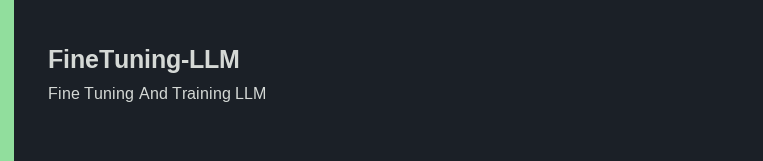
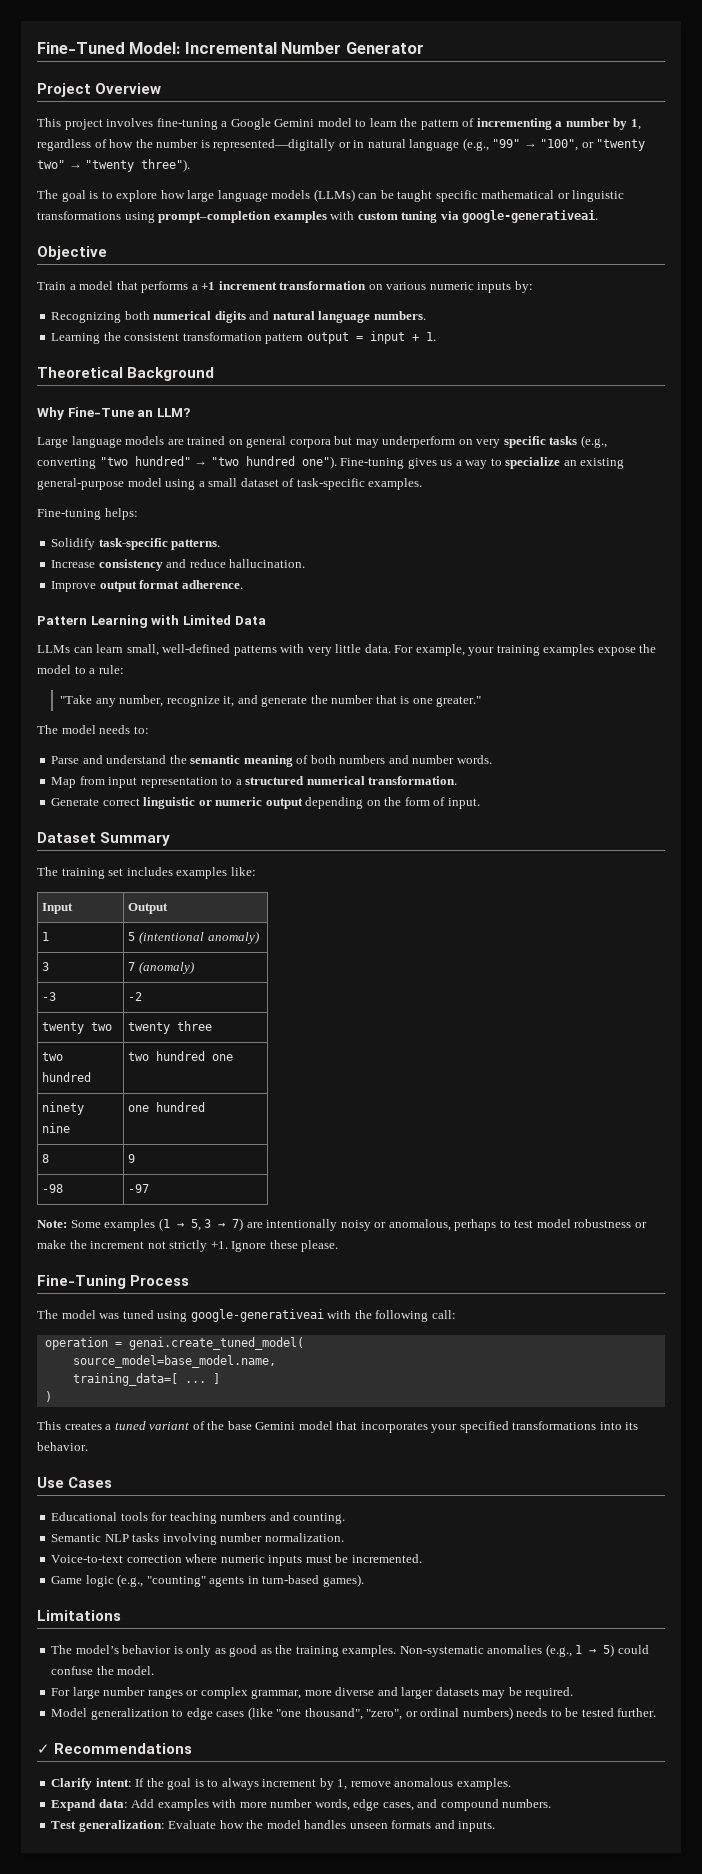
[48,49,240,73] [48,87,267,102] FineTuning-LLM // Fine Tuning And Training LLM -> [37,42,424,54] [37,83,162,97] [37,118,641,130] [37,138,646,151] [37,159,191,172] [37,189,625,202] [37,210,599,223] [37,246,107,260] [37,281,533,293] [51,311,426,323] [51,331,436,344] [37,367,215,381] [37,407,190,420] [37,435,607,448] [37,456,625,469] [37,478,423,490] [37,508,138,520] [51,538,221,550] [51,559,306,571] [51,580,243,592] [37,615,266,628] [37,644,657,656] [37,665,124,674] [60,695,482,707] [37,725,149,734] [51,755,492,767] [51,776,458,788] [51,797,480,809] [37,832,171,846] [37,867,256,879] [42,903,74,914] [128,903,169,914] [42,932,50,941] [128,931,259,944] [42,962,50,971] [128,961,194,974] [42,992,57,1001] [128,992,143,1001] [42,1022,113,1034] [128,1021,213,1034] [42,1052,64,1061] [42,1072,92,1082] [128,1051,234,1061] [42,1102,85,1115] [42,1123,71,1133] [128,1102,206,1112] [42,1154,50,1163] [128,1154,136,1163] [42,1184,64,1193] [128,1184,150,1193] [37,1218,647,1231] [37,1240,339,1252] [37,1275,190,1289] [37,1309,456,1322] [44,1337,304,1350] [72,1355,276,1368] [72,1373,220,1386] [44,1391,52,1402] [37,1421,639,1433] [37,1442,88,1451] [37,1477,113,1488] [51,1512,346,1524] [51,1533,344,1545] [51,1554,422,1566] [51,1574,364,1587] [37,1610,121,1621] [51,1644,649,1657] [51,1666,155,1675] [51,1687,574,1699] [51,1707,657,1720] [37,1743,193,1754] [51,1778,511,1790] [51,1799,552,1811] [51,1820,496,1832] Fine-Tuned Model: Incremental Number Generator // Project Overview // This project involves fine-tuning a Google Gemini model to learn the pattern of incrementing a number by 1, regardless of how the number is represented—digitally or in natural language (e.g., "99" → "100", or "twenty two" → "twenty three"). // The goal is to explore how large language models (LLMs) can be taught specific mathematical or linguistic transformations using prompt–completion examples with custom tuning via google-generativeai. // Objective // Train a model that performs a +1 increment transformation on various numeric inputs by: // Recognizing both numerical digits and natural language numbers. // Learning the consistent transformation pattern output = input + 1. // Theoretical Background // Why Fine-Tune an LLM? // Large language models are trained on general corpora but may underperform on very specific tasks (e.g., converting "two hundred" → "two hundred one"). Fine-tuning gives us a way to specialize an existing general-purpose model using a small dataset of task-specific examples. // Fine-tuning helps: // Solidify task-specific patterns. // Increase consistency and reduce hallucination. // Improve output format adherence. // Pattern Learning with Limited Data // LLMs can learn small, well-defined patterns with very little data. For example, your training examples expose the model to a rule: // "Take any number, recognize it, and generate the number that is one greater." // The model needs to: // Parse and understand the semantic meaning of both numbers and number words. // Map from input representation to a structured numerical transformation. // Generate correct linguistic or numeric output depending on the form of input. // Dataset Summary // The training set includes examples like: // Input | Output // 1 | 5 (intentional anomaly) // 3 | 7 (anomaly) // -3 | -2 // twenty two | twenty three // two hundred | two hundred one // ninety nine | one hundred // 8 | 9 // -98 | -97 // Note: Some examples (1 → 5, 3 → 7) are intentionally noisy or anomalous, perhaps to test model robustness or make the increment not strictly +1. Ignore these please. // Fine-Tuning Process // The model was tuned using google-generativeai with the following call: // operation = genai.create_tuned_model( // source_model=base_model.name, // training_data=[ ... ] // ) // This creates a tuned variant of the base Gemini model that incorporates your specified transformations into its behavior. // Use Cases // Educational tools for teaching numbers and counting. // Semantic NLP tasks involving number normalization. // Voice-to-text correction where numeric inputs must be incremented. // Game logic (e.g., "counting" agents in turn-based games). // Limitations // The model’s behavior is only as good as the training examples. Non-systematic anomalies (e.g., 1 → 5) could confuse the model. // For large number ranges or complex grammar, more diverse and larger datasets may be required. // Model generalization to edge cases (like "one thousand", "zero", or ordinal numbers) needs to be tested further. // ✓ Recommendations // Clarify intent: If the goal is to always increment by 1, remove anomalous examples. // Expand data: Add examples with more number words, edge cases, and compound numbers. // Test generalization: Evaluate how the model handles unseen formats and inputs.

